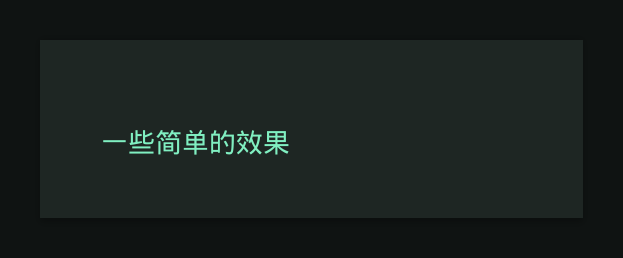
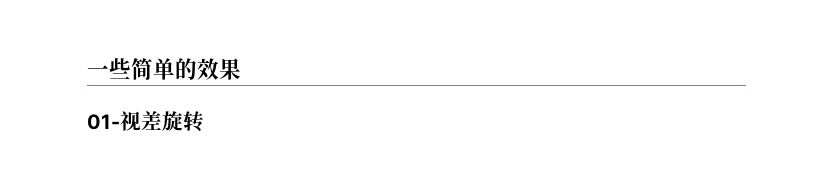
(290, 143) none -> [87,111,204,132] // 01-视差旋转

